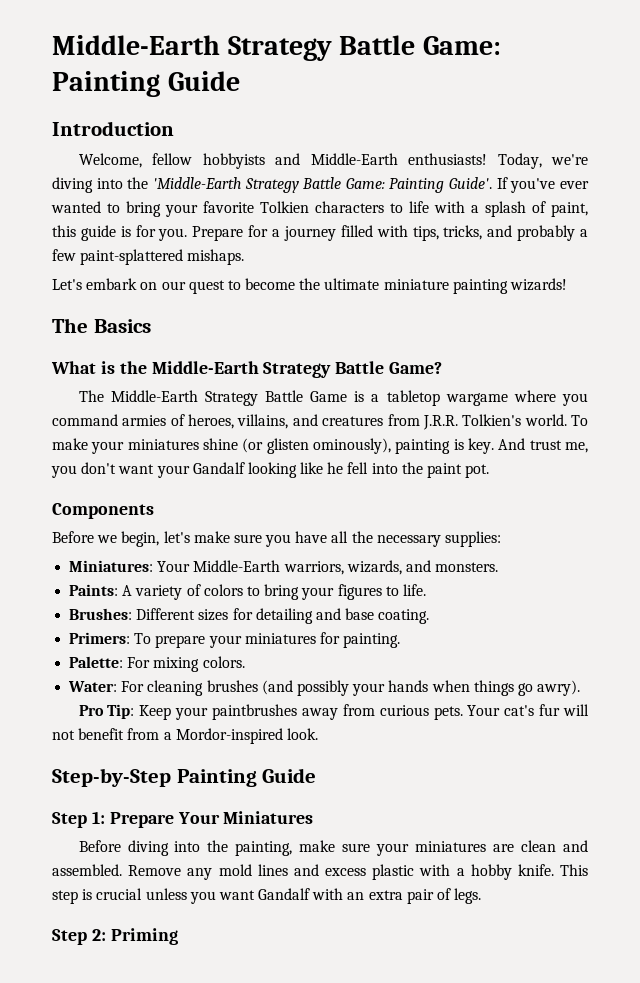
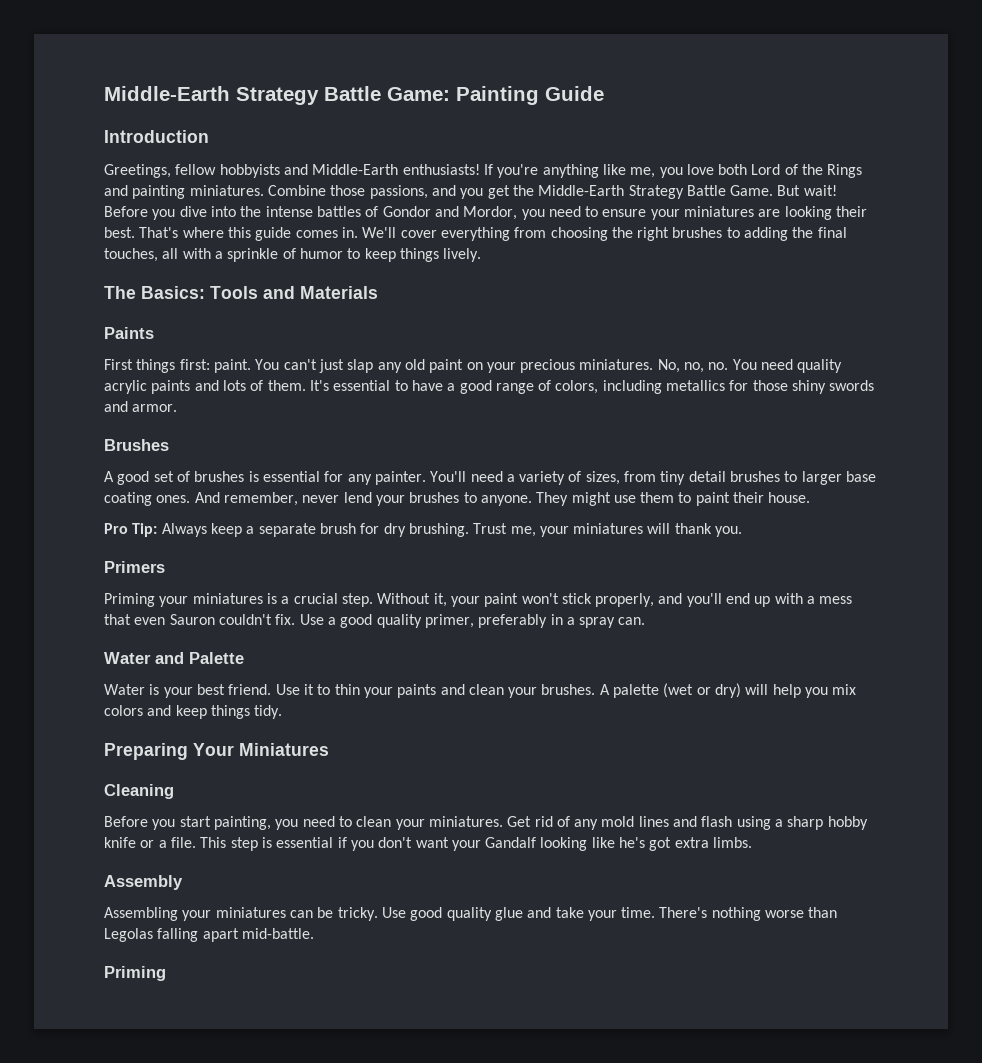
[78,153,142,168] Welcome, -> [104,164,171,178] Greetings,
[497,153,588,169] [52,177,589,193] [51,201,588,217] [52,225,589,241] [52,249,245,265] [52,278,568,294] [52,318,151,333] [51,361,443,378] [78,390,588,406] [52,414,588,430] [52,438,588,454] Today, we're diving into the 'Middle-Earth Strategy Battle Game: Painting Guide'. If you've ever wanted to bring your favorite Tolkien characters to life with a splash of paint, this guide is for you. Prepare for a journey filled with tips, tricks, and probably a few paint-splattered mishaps. // Let's embark on our quest to become the ultimate miniature painting wizards! // The Basics // What is the Middle-Earth Strategy Battle Game? // The Middle-Earth Strategy Battle Game is a tabletop wargame where you command armies of heroes, villains, and creatures from J.R.R. Tolkien's world. To make your miniatures shine (or glisten ominously), painting is key. And trust me, -> [483,164,863,178] [104,185,837,199] [104,206,868,220] [104,227,847,241] [104,248,482,262] [104,286,378,299] [104,327,154,339] [104,359,843,373] [104,380,875,394] [104,401,178,412] [104,439,169,451] [104,471,877,485] [104,492,811,506] [104,523,743,537] [104,561,165,573] [104,593,853,607] [104,614,646,628] [104,652,244,664] [104,683,857,698] [104,705,283,719] [104,743,329,760] [104,784,174,799] [104,816,868,830] [104,837,347,851] If you're anything like me, you love both Lord of the Rings and painting miniatures. Combine those passions, and you get the Middle-Earth Strategy Battle Game. But wait! Before you dive into the intense battles of Gondor and Mordor, you need to ensure your miniatures are looking their best. That's where this guide comes in. We'll cover everything from choosing the right brushes to adding the final touches, all with a sprinkle of humor to keep things lively. // The Basics: Tools and Materials // Paints // First things first: paint. You can't just slap any old paint on your precious miniatures. No, no, no. You need quality acrylic paints and lots of them. It's essential to have a good range of colors, including metallics for those shiny swords and armor. // Brushes // A good set of brushes is essential for any painter. You'll need a variety of sizes, from tiny detail brushes to larger base coating ones. And remember, never lend your brushes to anyone. They might use them to paint their house. // Pro Tip: Always keep a separate brush for dry brushing. Trust me, your miniatures will thank you. // Primers // Priming your miniatures is a crucial step. Without it, your paint won't stick properly, and you'll end up with a mess that even Sauron couldn't fix. Use a good quality primer, preferably in a spray can. // Water and Palette // Water is your best friend. Use it to thin your paints and clean your brushes. A palette (wet or dry) will help you mix colors and keep things tidy. // Preparing Your Miniatures // Cleaning // Before you start painting, you need to clean your miniatures. Get rid of any mold lines and flash using a sharp hobby knife or a file. This step is essential if
[327,462,490,478] [52,503,154,519] [52,531,502,547] [69,560,499,575] [69,584,426,600] [69,608,430,624] [69,632,401,648] [69,656,245,672] [68,680,581,696] [78,704,589,720] [52,728,318,744] [52,768,317,787] [52,811,314,828] [78,840,588,856] [52,864,589,880] [52,888,482,904] [52,929,106,945] he fell into the paint pot. // Components // Before we begin, let's make sure you have all the necessary supplies: // Miniatures: Your Middle-Earth warriors, wizards, and monsters. // Paints: A variety of colors to bring your figures to life. // Brushes: Different sizes for detailing and base coating. // Primers: To prepare your miniatures for painting. // Palette: For mixing colors. // Water: For cleaning brushes (and possibly your hands when things go awry). // Pro Tip: Keep your paintbrushes away from curious pets. Your cat's fur will not benefit from a Mordor-inspired look. // Step-by-Step Painting Guide // Step 1: Prepare Your Miniatures // Before diving into the painting, make sure your miniatures are clean and assembled. Remove any mold lines and excess plastic with a hobby knife. This step is crucial unless you want Gandalf with an extra pair of legs. // Step 2: -> [619,837,753,851] [104,875,183,890] [104,907,838,921] [104,928,314,942] he's got extra limbs. // Assembly // Assembling your miniatures can be tricky. Use good quality glue and take your time. There's nothing worse than Legolas falling apart mid-battle. //

